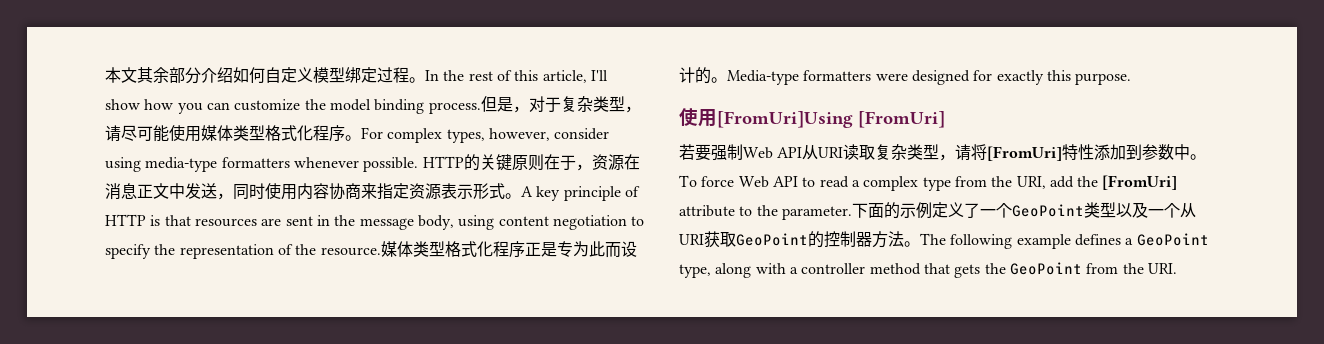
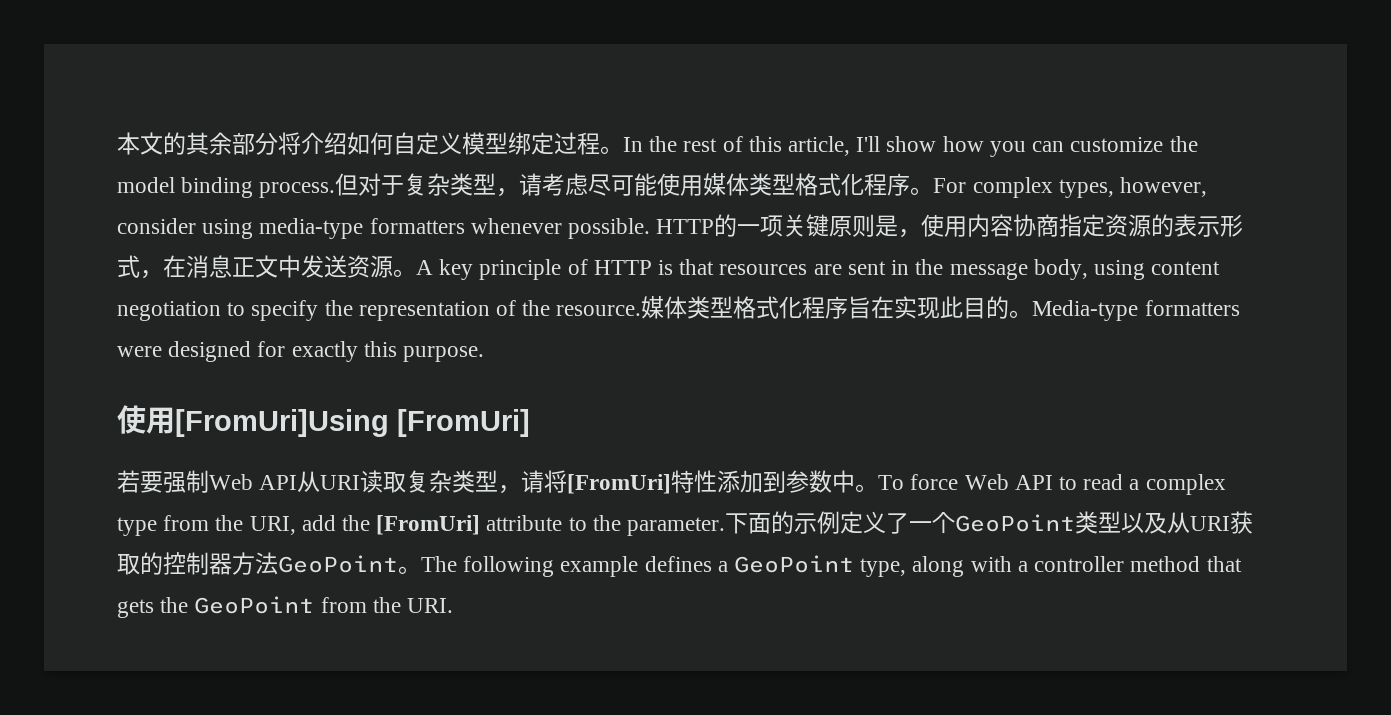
(137, 75) none -> [163,132,186,155] 的
(201, 75) none -> [278,132,301,155] 将
[496,97,529,113] 是， -> (359, 184) none
(121, 133) none -> [542,173,589,196] 考虑
(480, 162) none -> [737,215,784,237] 一项
[543,154,640,171] [105,183,505,200] 在于，资源在消息正文中发送，同时使用内容协商来指定资源表示形式 -> [875,214,1244,238] [117,255,393,279] 是，使用内容协商指定资源的表示形式，在消息正文中发送资源
[524,241,637,258] [679,67,695,83] 正是专为此而设计 -> [848,296,987,319] 旨在实现此目
[1147,203,1180,218] 一个 -> (1168, 523) none
[736,233,808,246] GeoPoint -> (140, 564) none
(904, 239) none -> [278,555,398,573] GeoPoint

